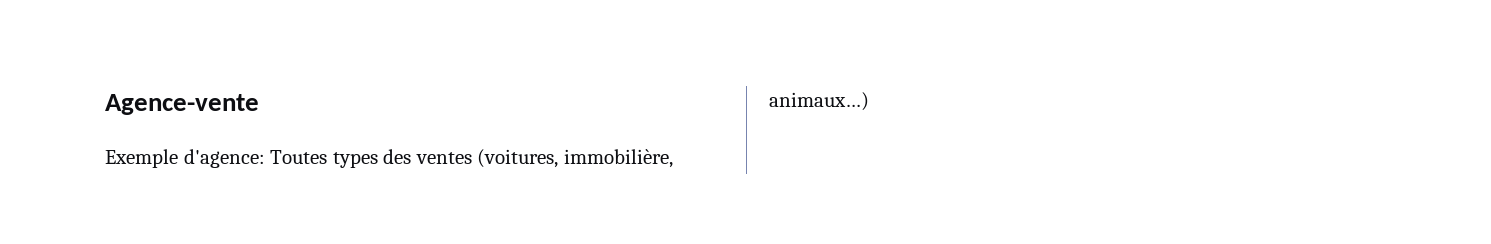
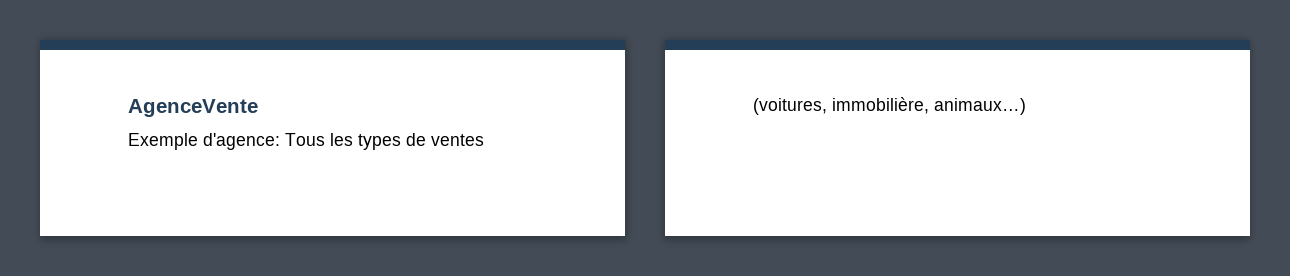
[105,94,259,115] Agence-vente -> [128,99,258,117] AgenceVente
[270,149,412,168] Toutes types des -> [285,133,426,150] Tous les types de

